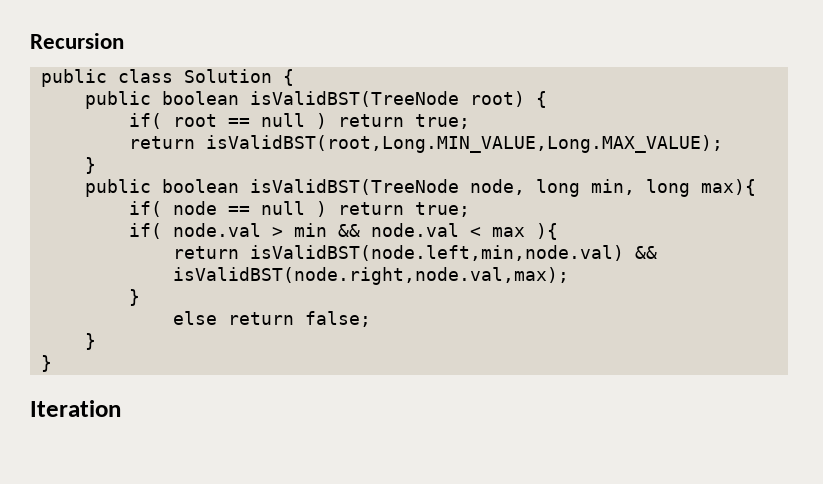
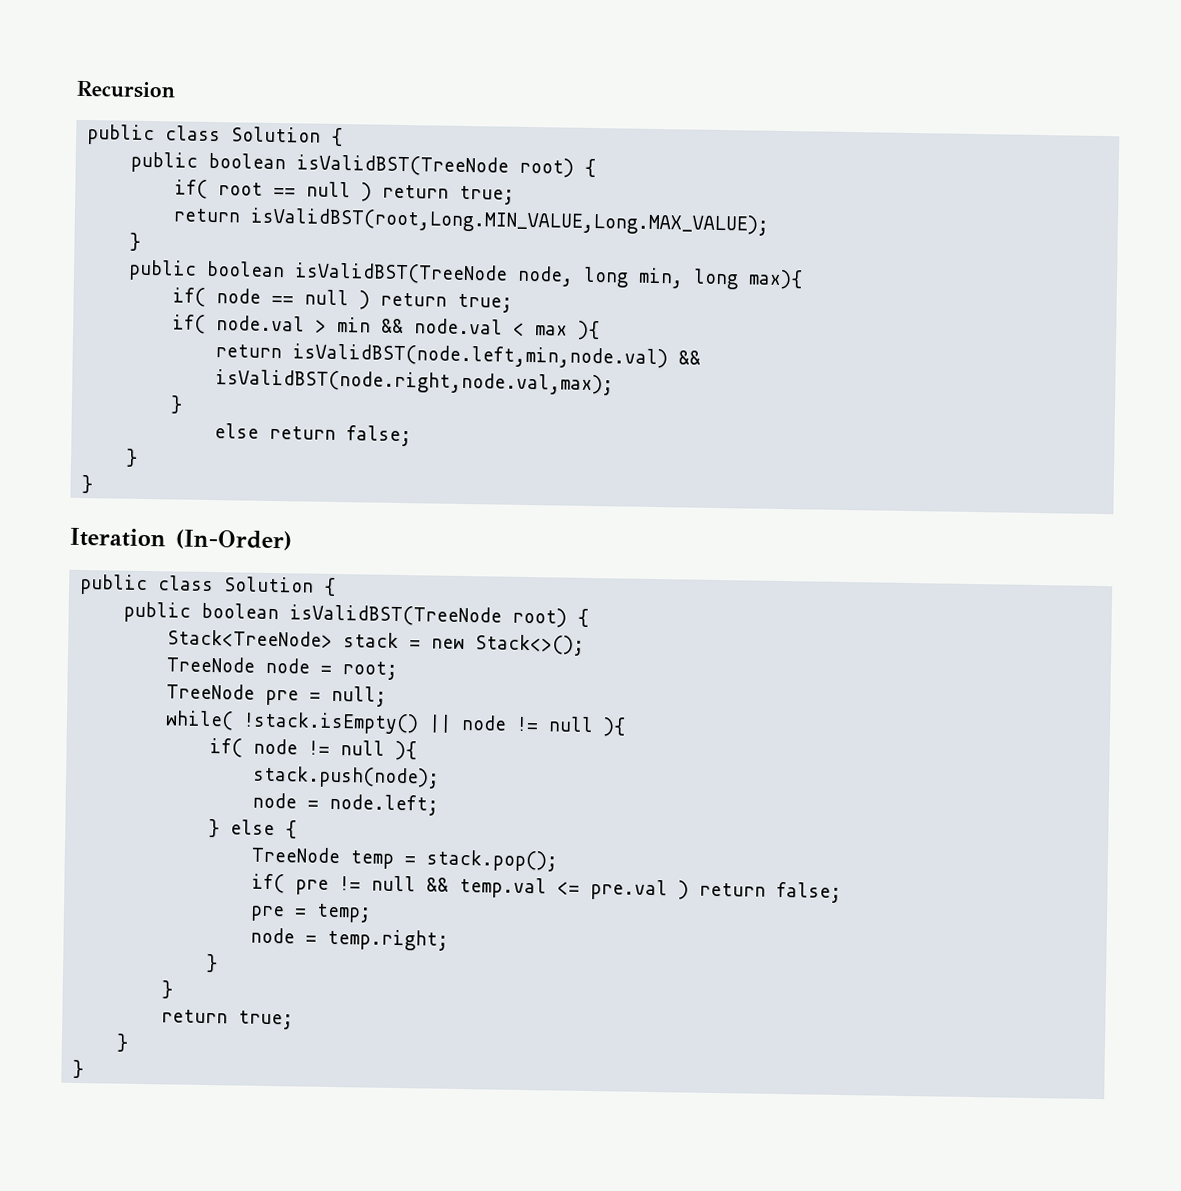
(121, 408) none -> [175,529,292,551] [78,573,336,596] [122,601,589,628] [166,629,585,656] [165,656,398,680] [165,683,387,707] [164,710,626,737] [208,738,417,761] [251,765,440,789] [251,792,439,816] [207,819,297,839] [250,846,558,872] [250,873,842,903] [249,903,372,923] [249,927,449,951] [205,953,218,973] [160,980,173,999] [160,1009,294,1030] [115,1033,129,1052] [71,1059,84,1079] (In-Order) // public class Solution { // public boolean isValidBST(TreeNode root) { // Stack<TreeNode> stack = new Stack<>(); // TreeNode node = root; // TreeNode pre = null; // while( !stack.isEmpty() || node != null ){ // if( node != null ){ // stack.push(node); // node = node.left; // } else { // TreeNode temp = stack.pop(); // if( pre != null && temp.val <= pre.val ) return false; // pre = temp; // node = temp.right; // } // } // return true; // } // }

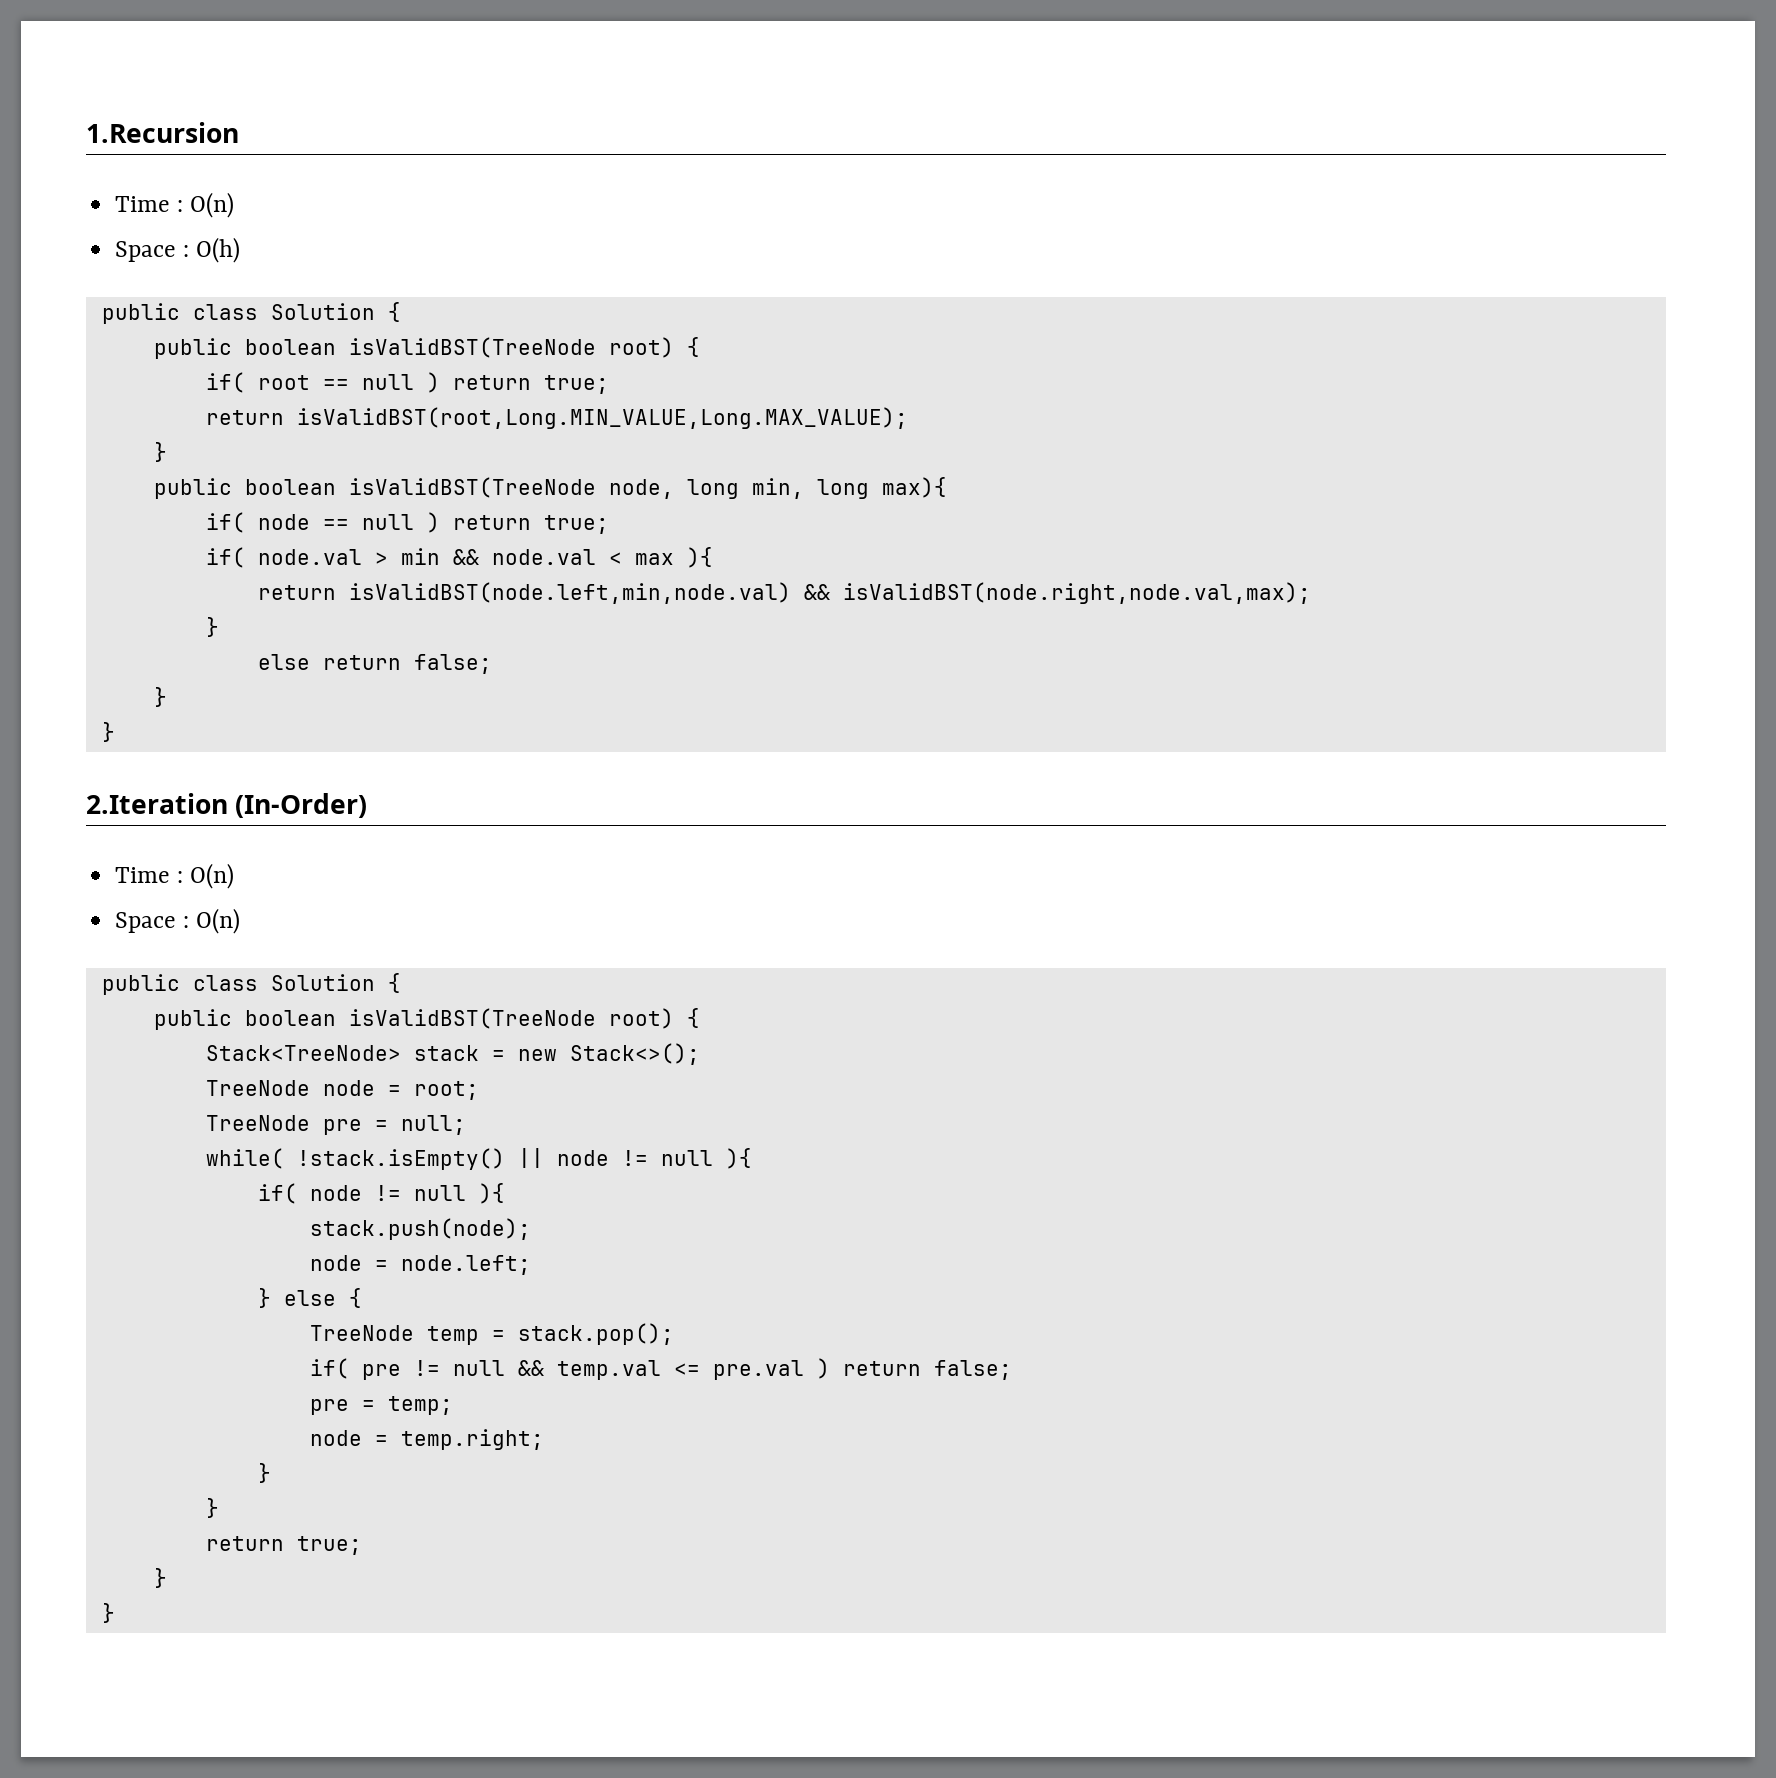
[76,80,176,99] Recursion -> [86,122,239,143] [115,192,235,218] [115,237,241,263] 1.Recursion // Time : O(n) // Space : O(h)
[69,527,166,548] Iteration -> [86,793,228,814] 2.Iteration
(292, 540) none -> [115,863,235,889] [115,908,241,934] // Time : O(n) // Space : O(n)

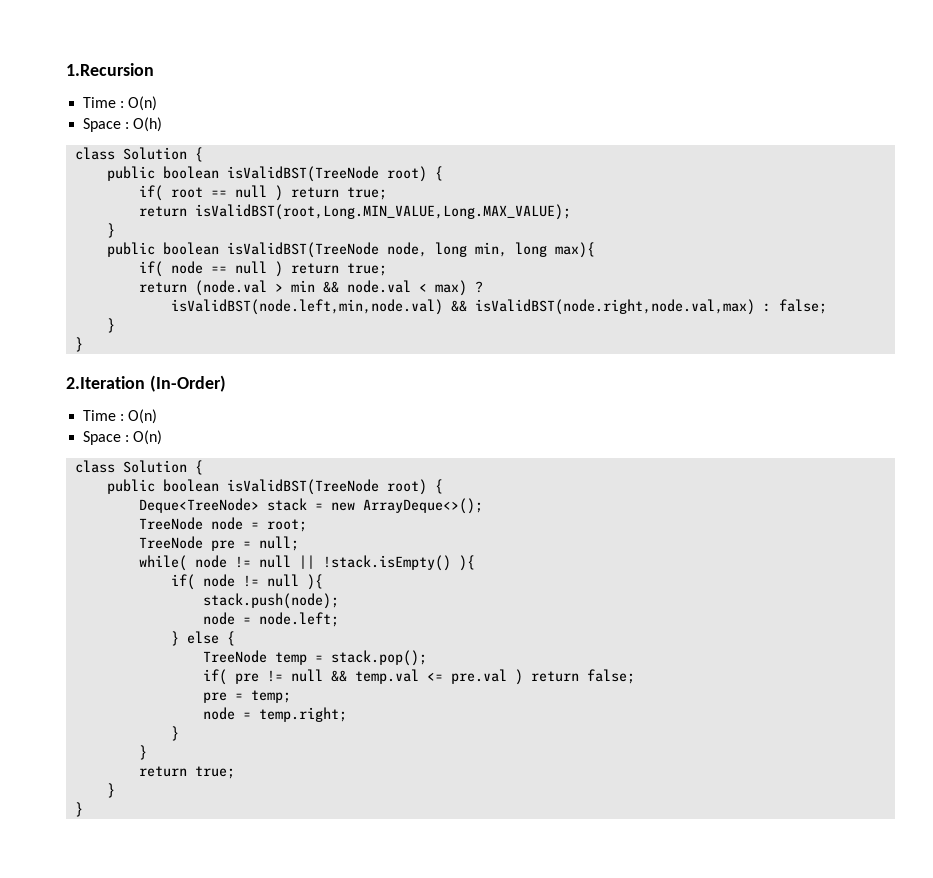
[101,303,180,324] public -> (163, 124) none
[205,547,362,568] if( node.val -> [139,280,268,296] return (node.val
[634,547,713,568] [257,582,1311,604] [205,617,219,637] [257,654,401,670] max ){ // return isValidBST(node.left,min,node.val) && isValidBST(node.right,node.val,max); // } // else return -> [435,280,484,296] [171,299,772,315] max) ? // isValidBST(node.left,min,node.val) && isValidBST(node.right,node.val,max) :
[101,973,401,995] [153,1008,700,1030] [205,1045,401,1061] public class Solution { // public boolean isValidBST(TreeNode root) { // Stack<TreeNode> -> [75,460,204,475] [107,479,444,495] [139,498,260,513] class Solution { // public boolean isValidBST(TreeNode root) { // Deque<TreeNode>
[569,1043,700,1065] Stack<>(); -> [363,498,484,514] ArrayDeque<>();
[296,1148,713,1170] !stack.isEmpty() || node != null -> [195,555,452,571] node != null || !stack.isEmpty()

